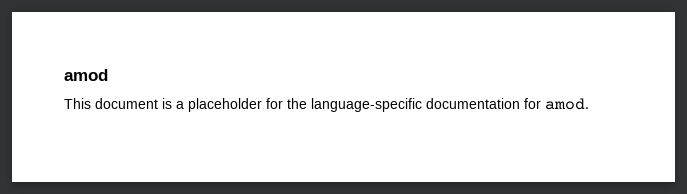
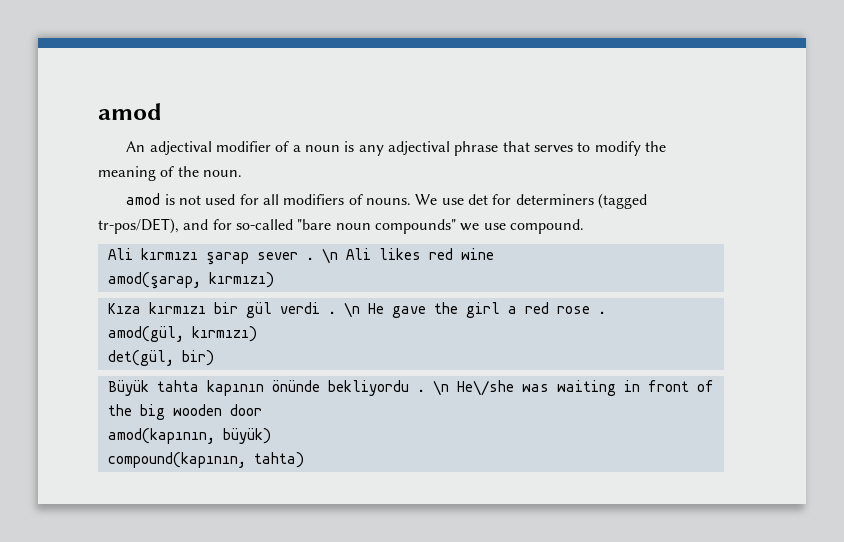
[64,98,589,112] This document is a placeholder for the language-specific documentation for amod. -> [126,141,666,156] [98,166,242,181] [126,193,647,209] [98,218,584,234] [107,248,494,265] [107,272,274,289] [107,302,606,318] [107,326,257,342] [107,350,214,366] [107,380,714,396] [107,404,262,420] [107,428,271,444] [107,452,304,468] An adjectival modifier of a noun is any adjectival phrase that serves to modify the meaning of the noun. // amod is not used for all modifiers of nouns. We use det for determiners (tagged tr-pos/DET), and for so-called "bare noun compounds" we use compound. // Ali kırmızı şarap sever . \n Ali likes red wine // amod(şarap, kırmızı) // Kıza kırmızı bir gül verdi . \n He gave the girl a red rose . // amod(gül, kırmızı) // det(gül, bir) // Büyük tahta kapının önünde bekliyordu . \n He\/she was waiting in front of the big wooden door // amod(kapının, büyük) // compound(kapının, tahta)

